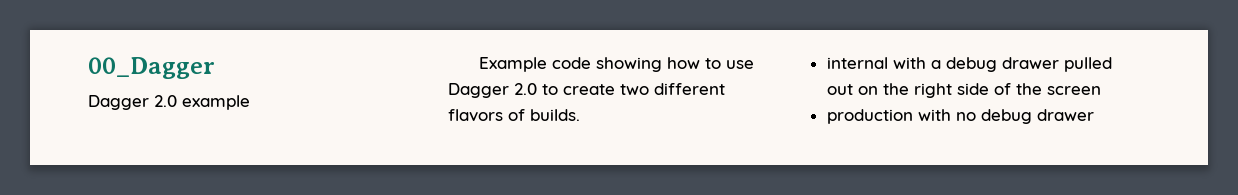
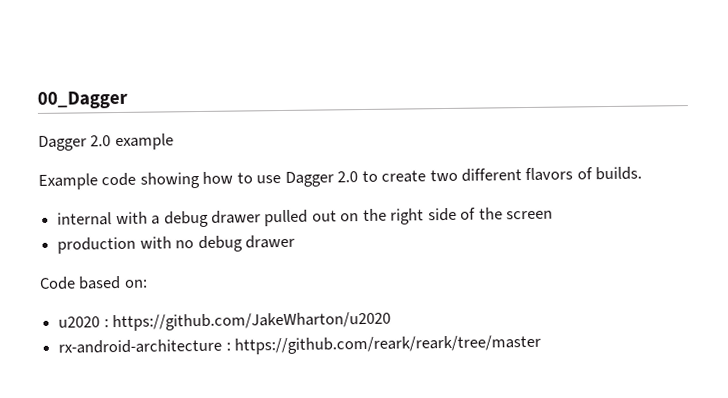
(1094, 115) none -> [39,275,148,290] [58,311,392,332] [58,334,542,355] // Code based on: // u2020 : https://github.com/JakeWharton/u2020 // rx-android-architecture : https://github.com/reark/reark/tree/master

